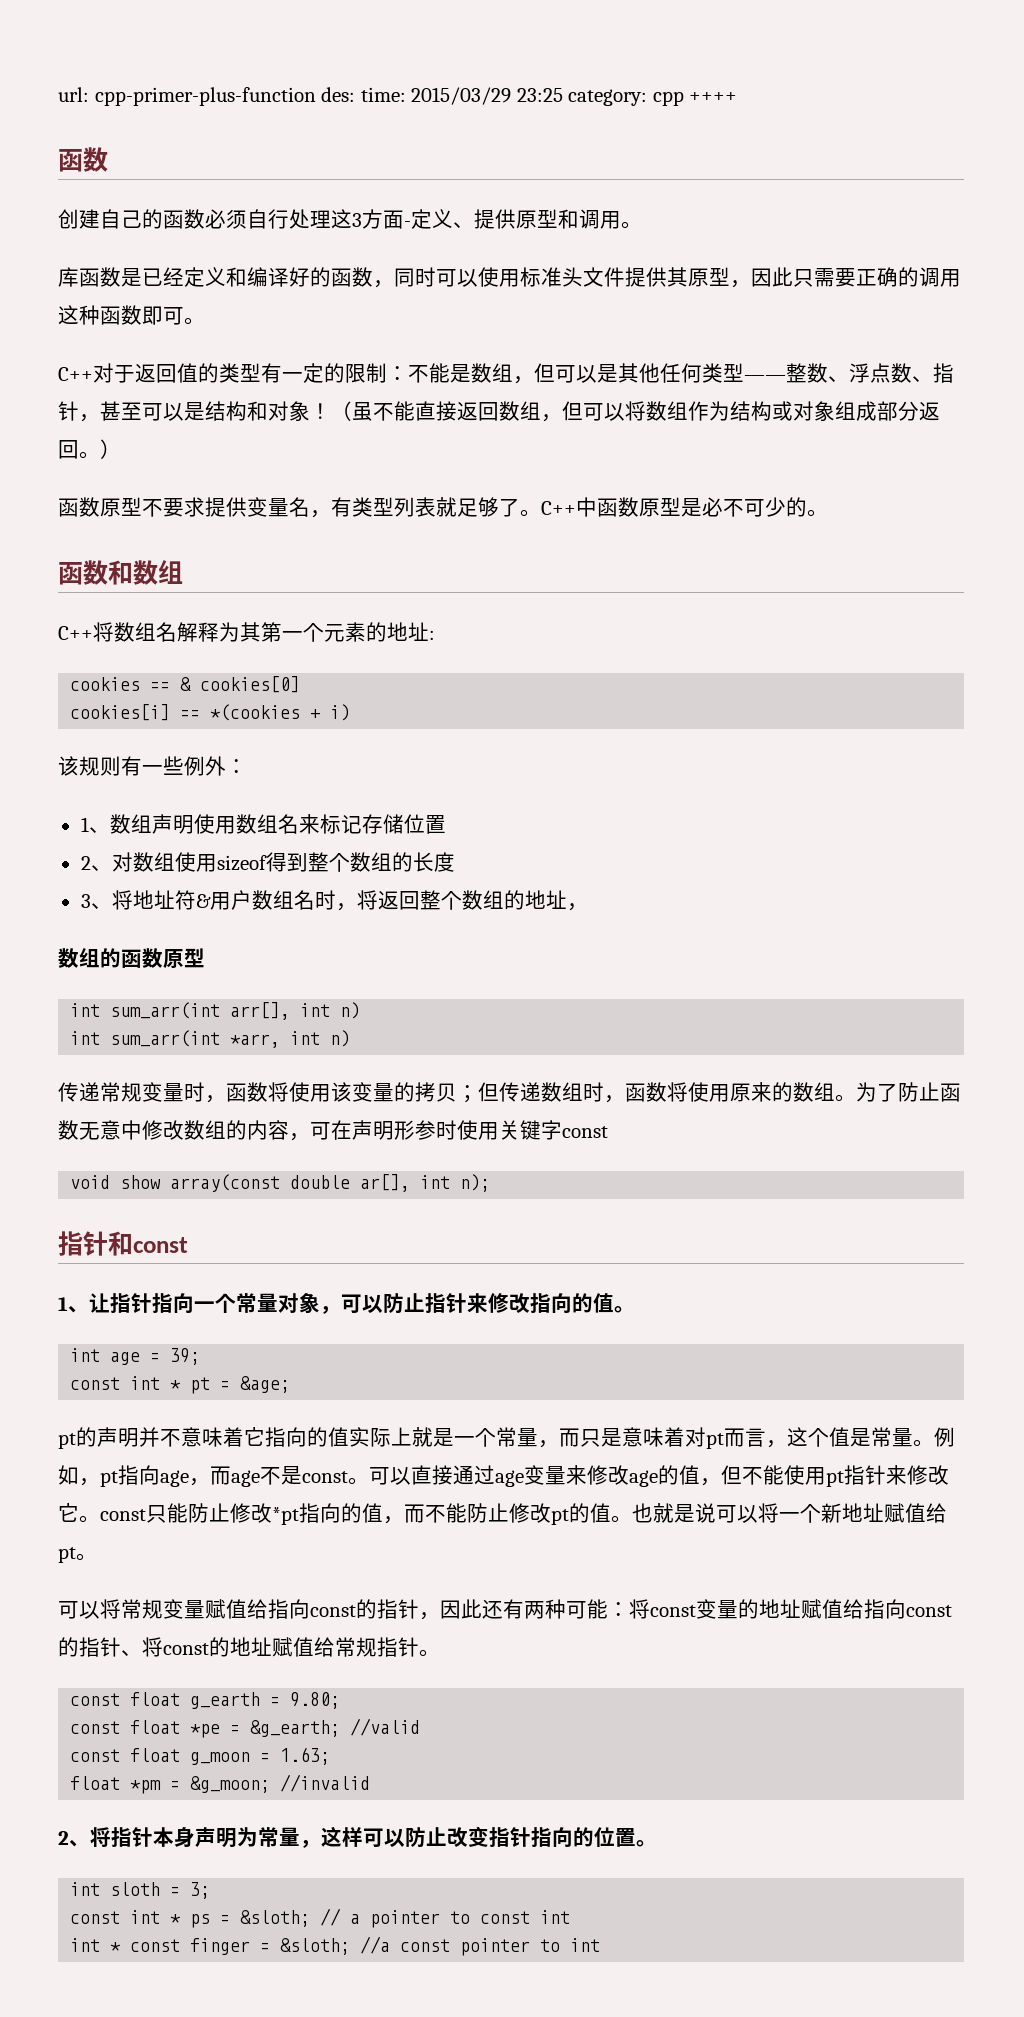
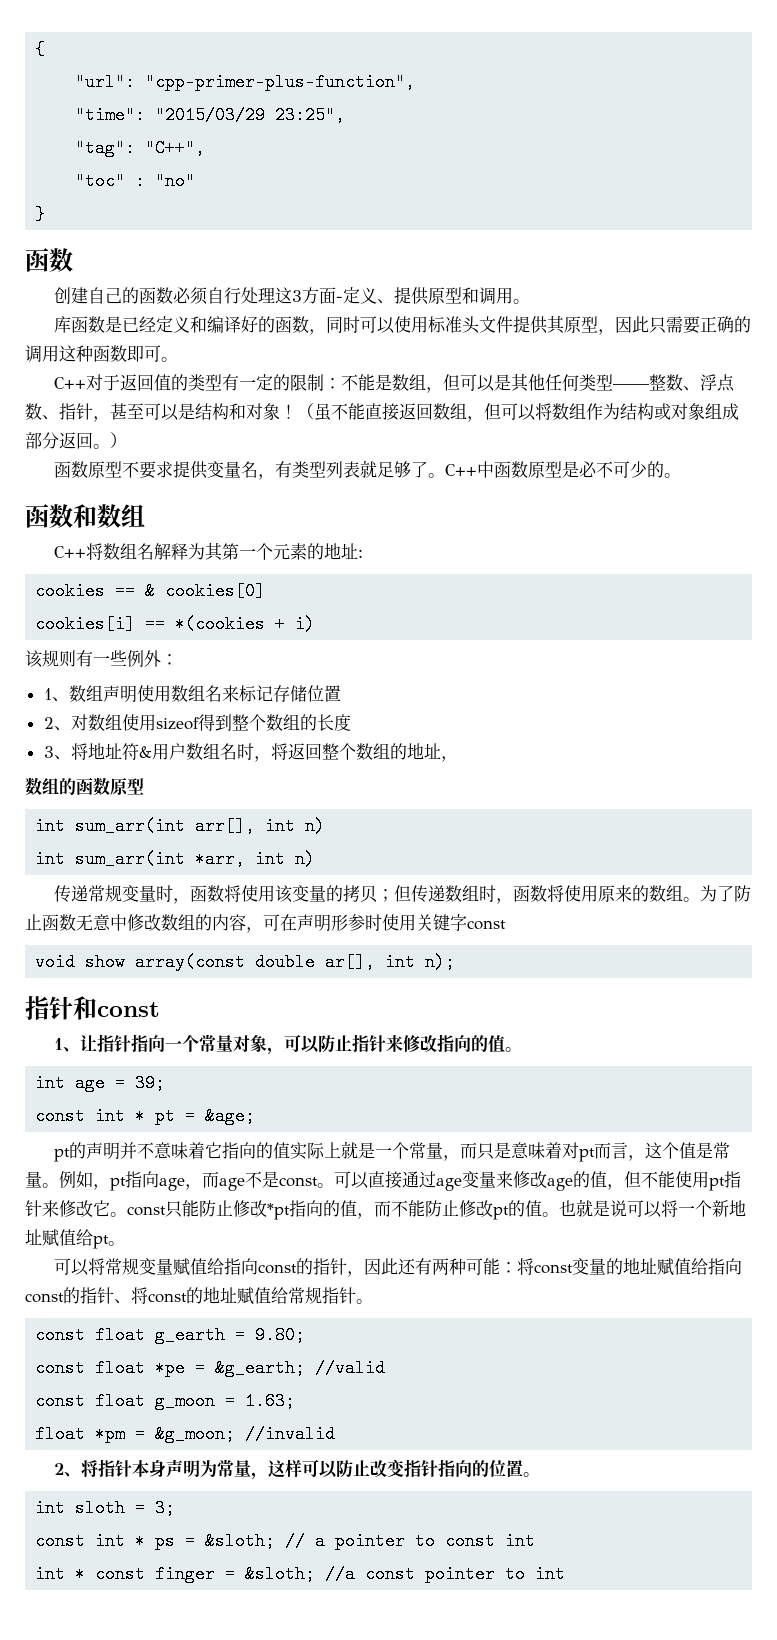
[58,87,738,106] url: cpp-primer-plus-function des: time: 2015/03/29 23:25 category: cpp ++++ -> [35,40,46,58] [75,73,416,91] [75,106,346,124] [75,139,206,157] [75,172,196,190] [35,205,46,223] { // "url": "cpp-primer-plus-function", // "time": "2015/03/29 23:25", // "tag": "C++", // "toc" : "no" // }

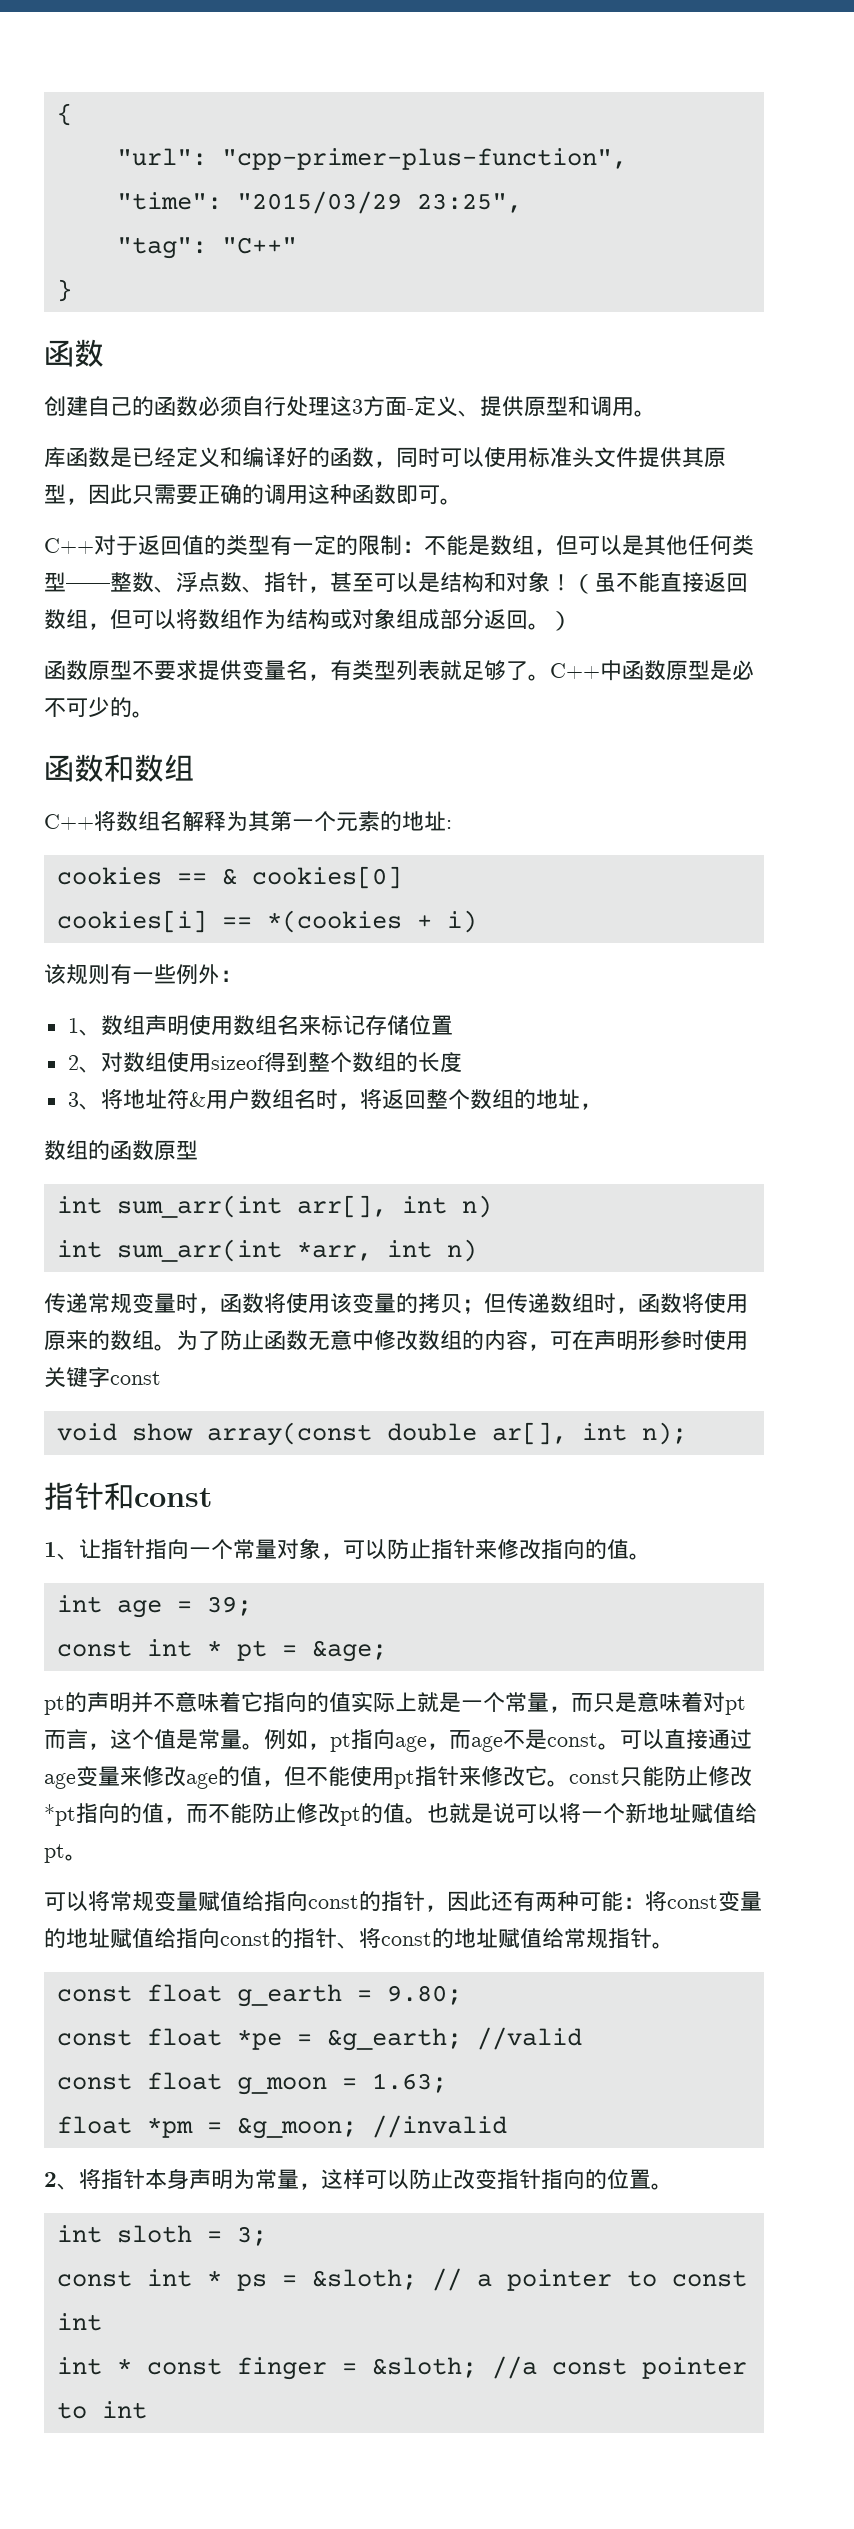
[145,139,206,157] [75,172,196,190] "C++", // "toc" : "no" -> [221,237,297,254] "C++"

